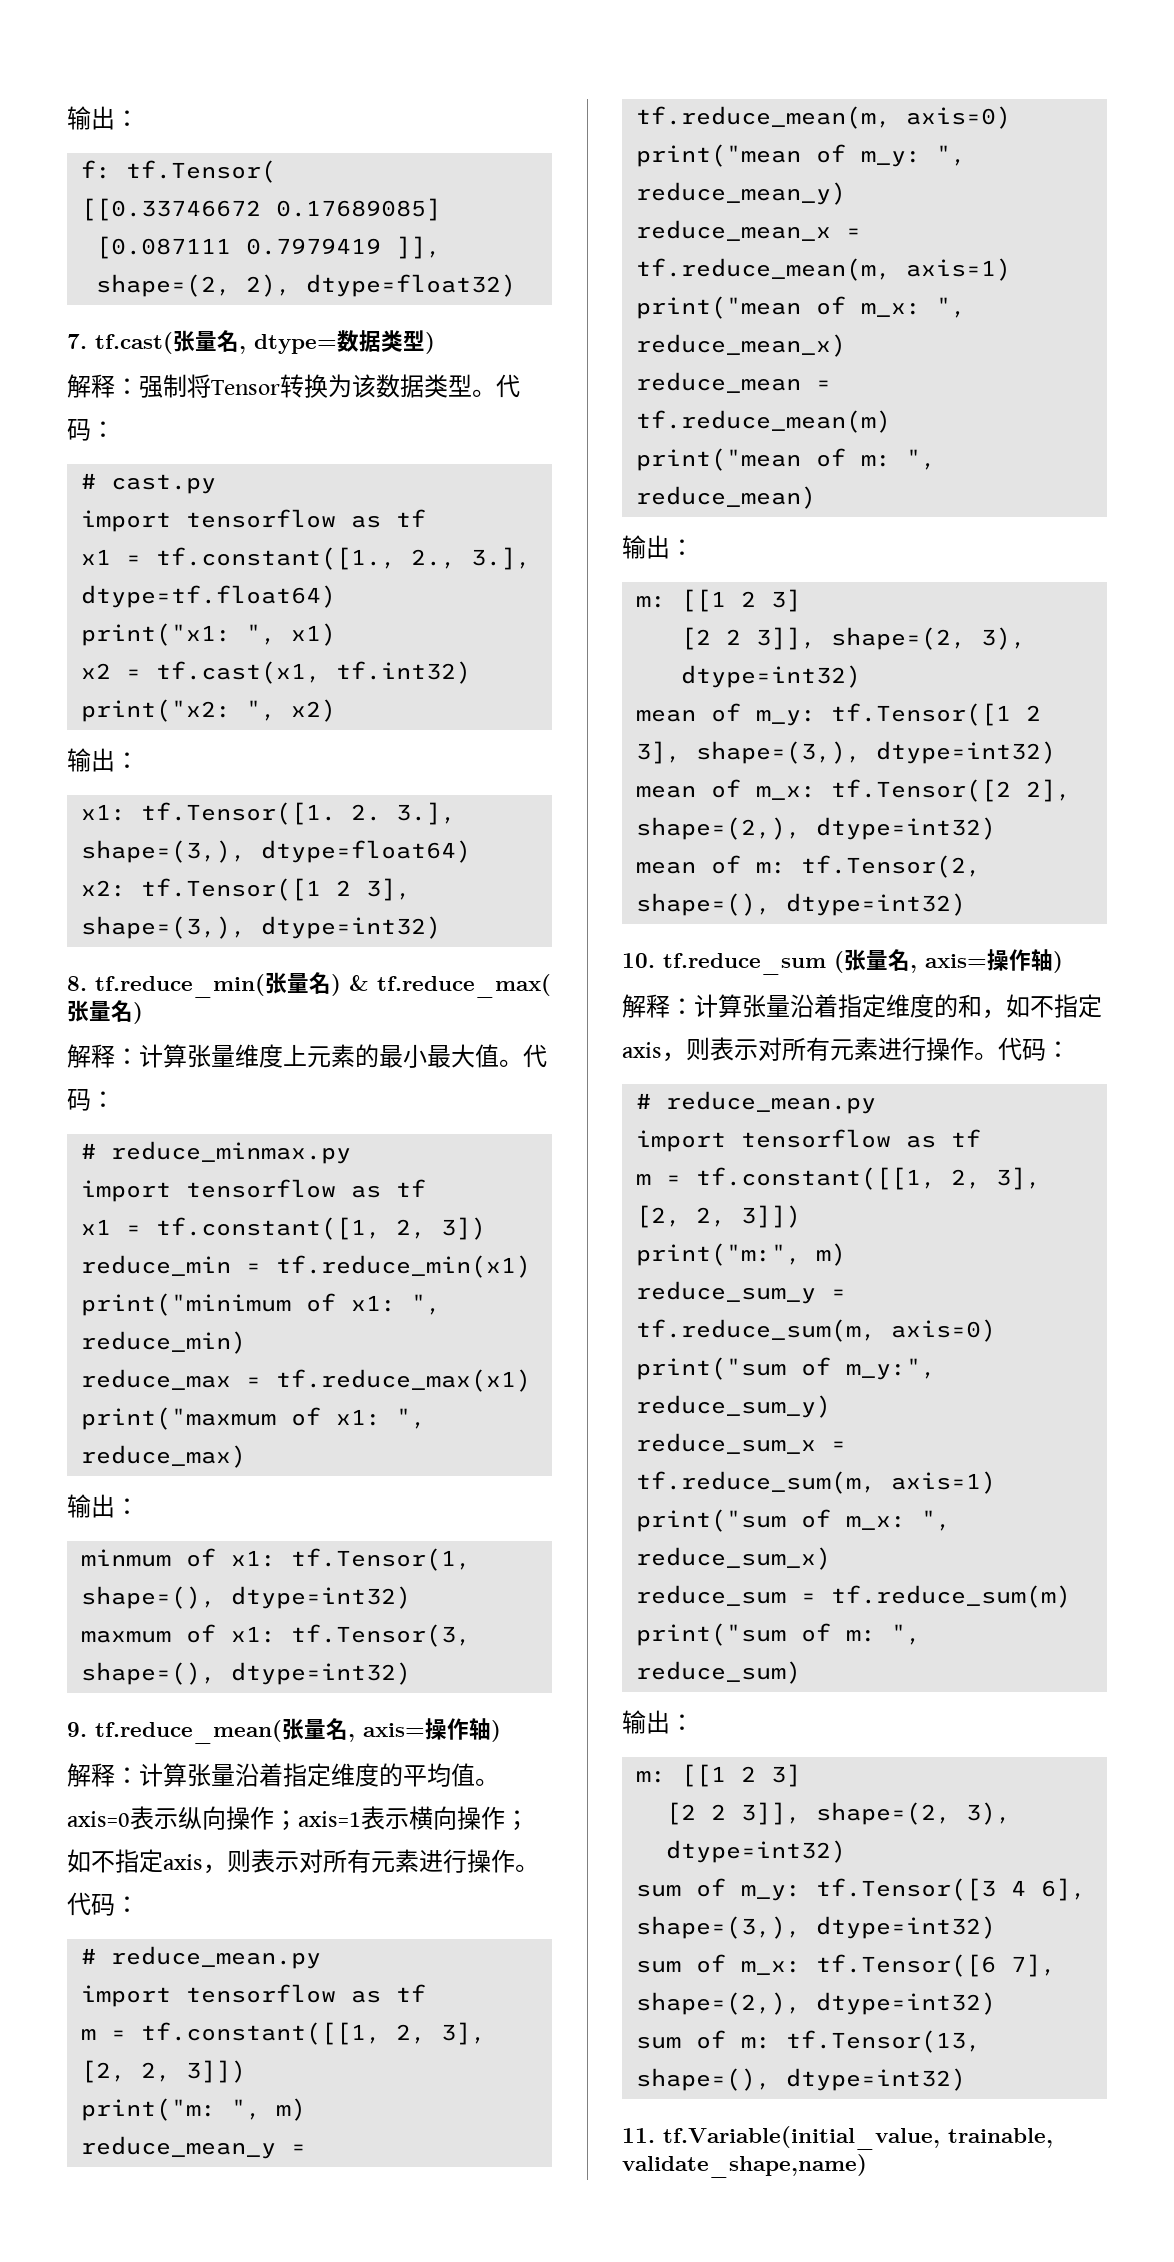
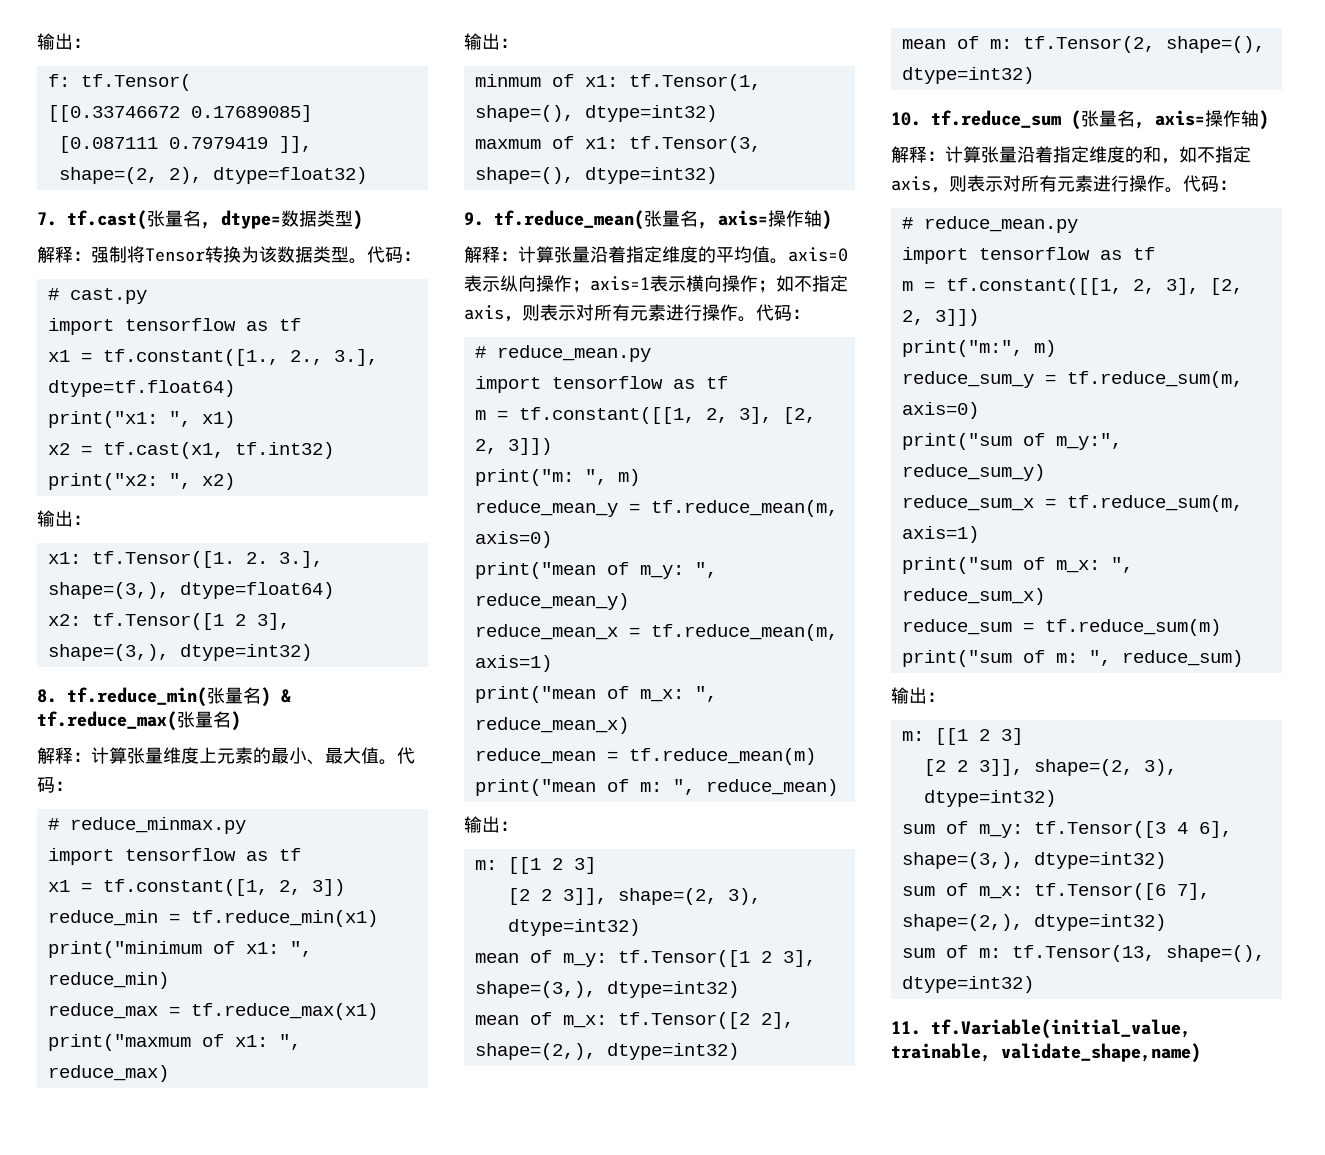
(427, 1056) none -> [307,759,325,765] 、

